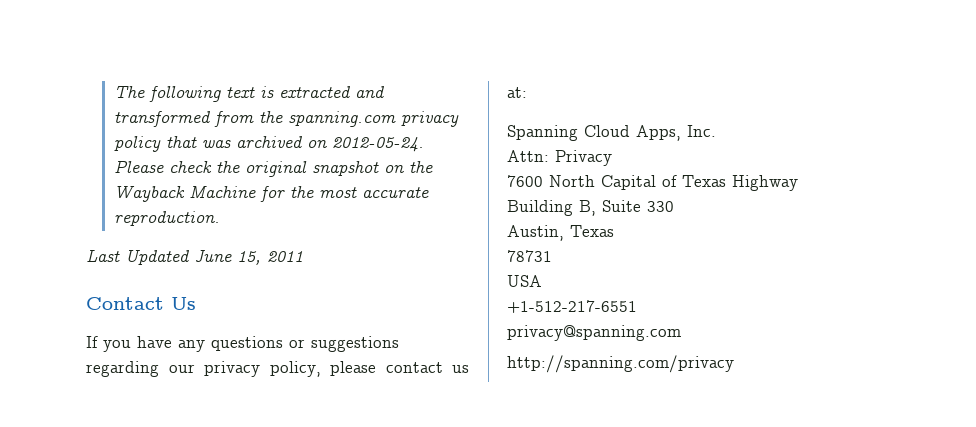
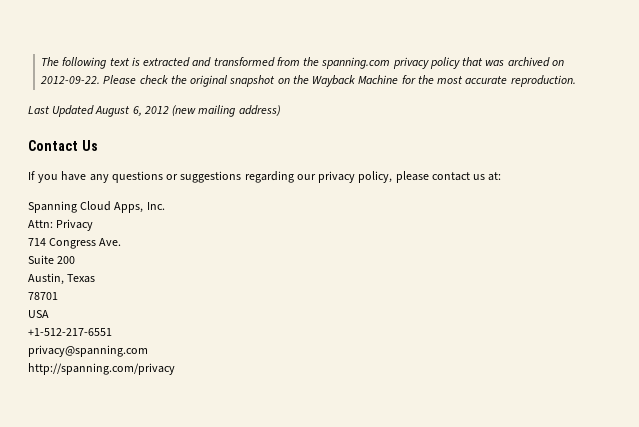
[331,137,424,152] 2012-05-24. -> [40,76,101,84] 2012-09-22.
[194,249,303,265] June 15, 2011 -> [95,105,281,117] August 6, 2012 (new mailing address)
[507,175,798,191] [507,200,674,216] 7600 North Capital of Texas Highway // Building B, Suite 330 -> [28,238,122,249] [28,255,76,264] 714 Congress Ave. // Suite 200
[507,250,552,262] 78731 -> [28,292,58,300] 78701

